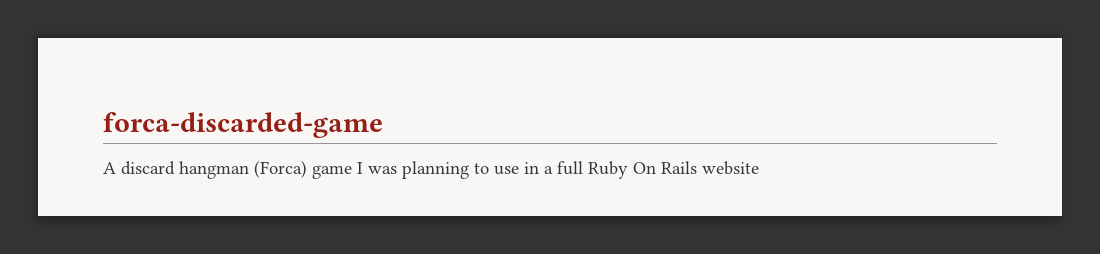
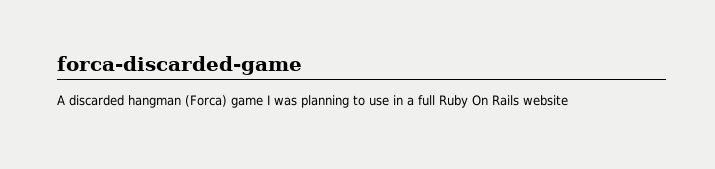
[121,161,175,175] discard -> [69,95,124,106] discarded

